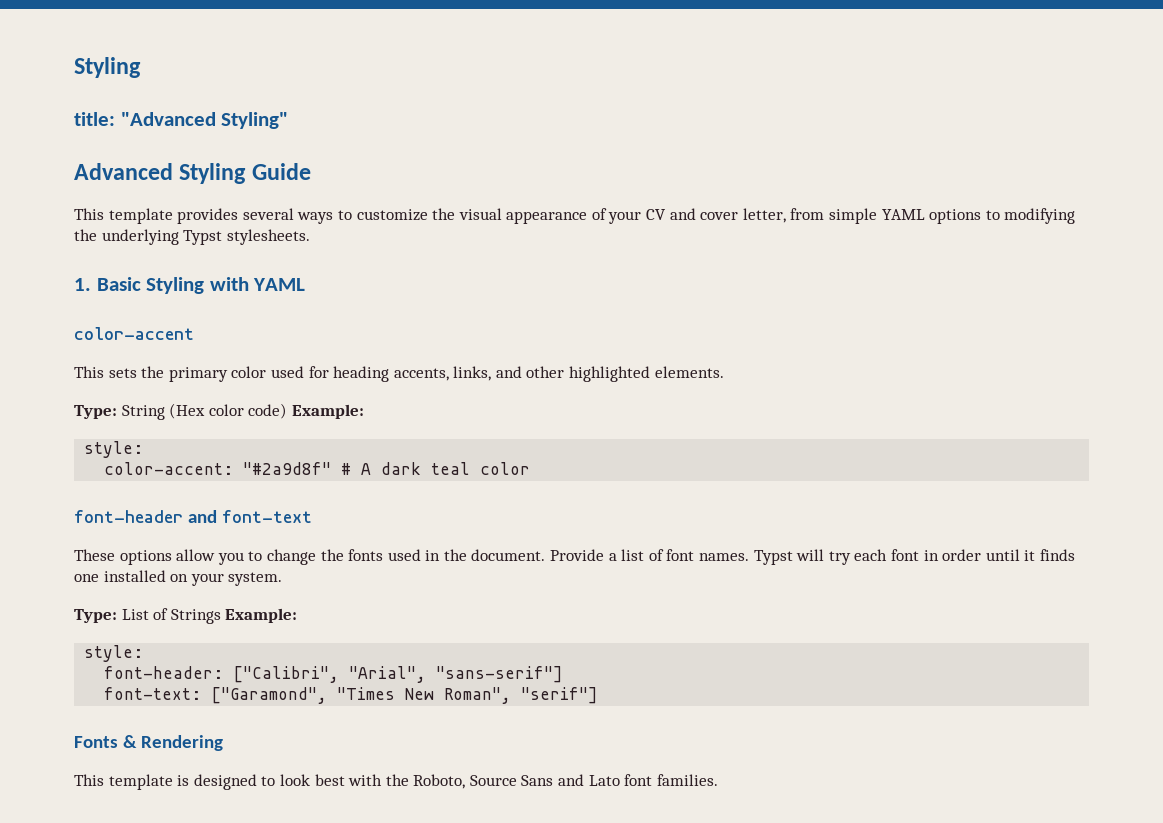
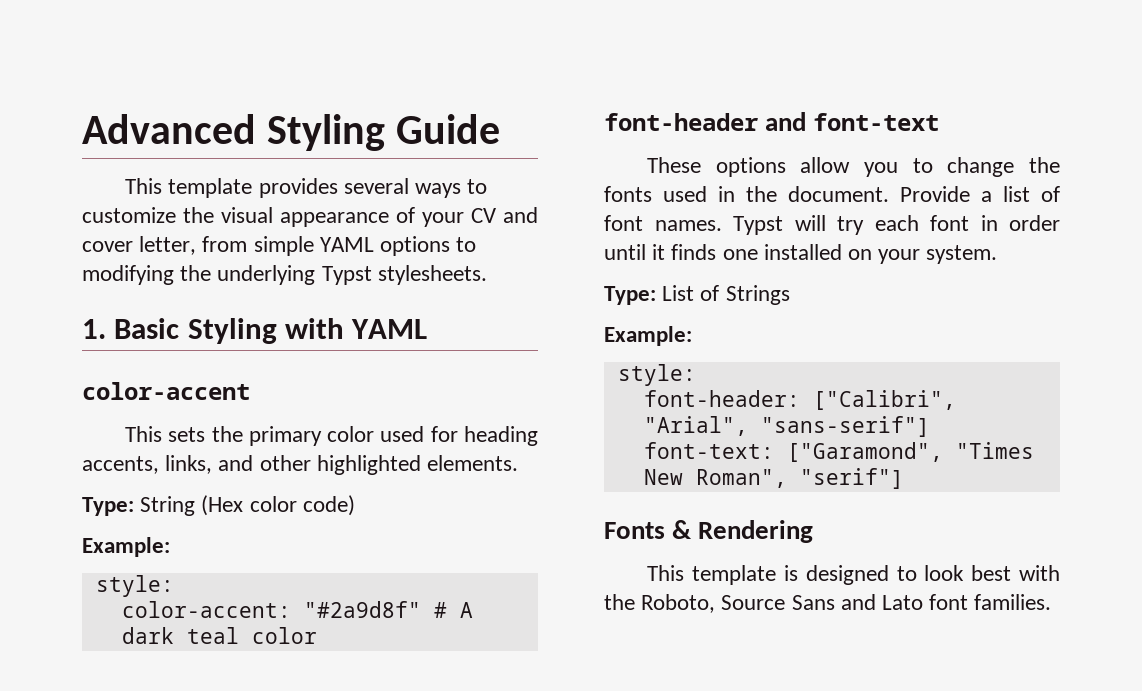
[74,57,141,78] [74,112,289,129] Styling // title: "Advanced Styling" // -> (82, 129) none
(288, 411) none -> (355, 505) //
(221, 616) none -> (790, 295) //

